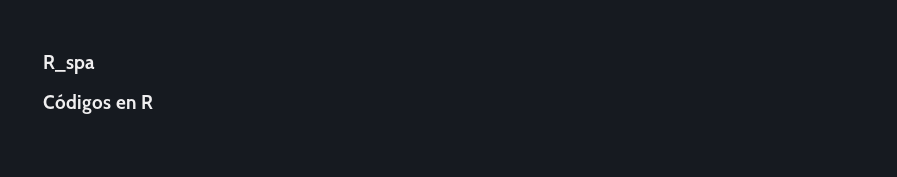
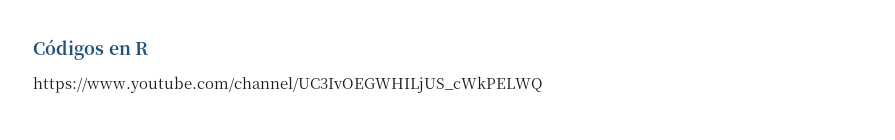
[43,55,95,74] R_spa // -> (33, 49) none
(154, 102) none -> [33,76,543,93] // https://www.youtube.com/channel/UC3IvOEGWHILjUS_cWkPELWQ

